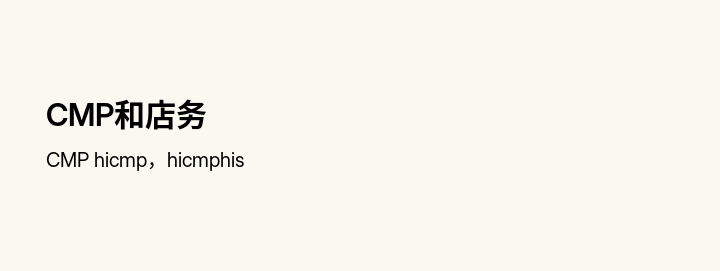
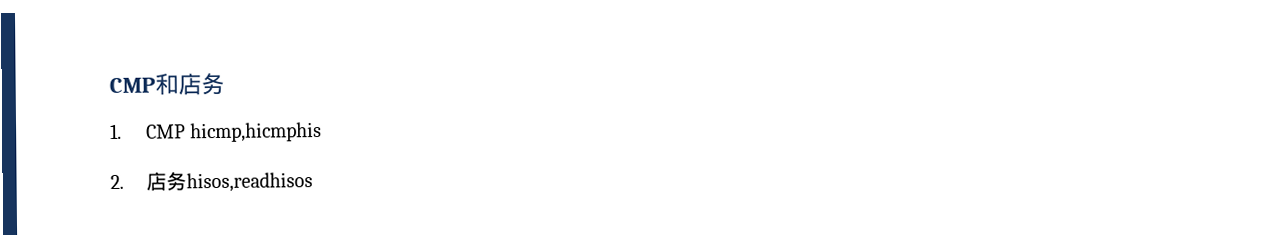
[46,152,246,171] CMP hicmp，hicmphis -> [110,121,323,143] [110,171,313,193] 1. CMP hicmp,hicmphis // 2.店务hisos,readhisos

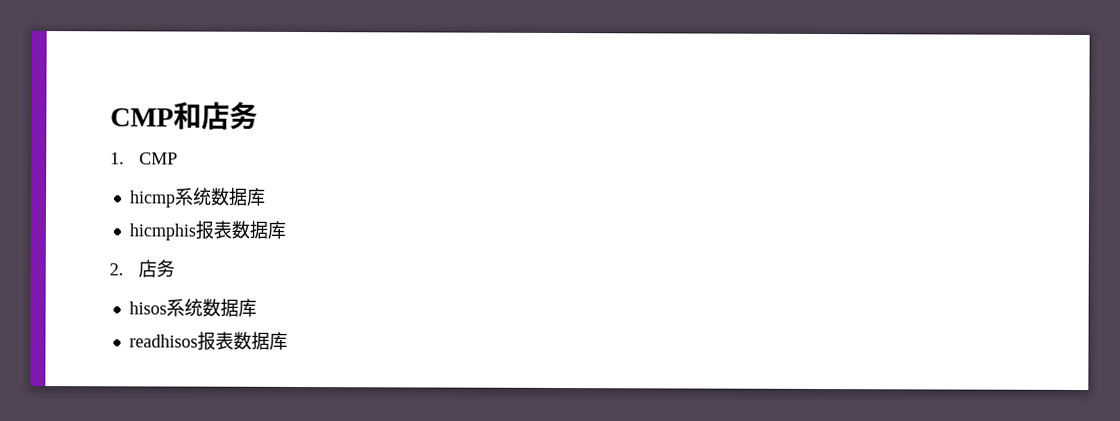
[190,121,323,143] [110,171,313,193] hicmp,hicmphis // 2.店务hisos,readhisos -> [129,187,266,208] [128,220,286,241] [109,259,175,278] [128,298,257,317] [128,331,288,351] // hicmp系统数据库 // hicmphis报表数据库 // 2.店务 // hisos系统数据库 // readhisos报表数据库

